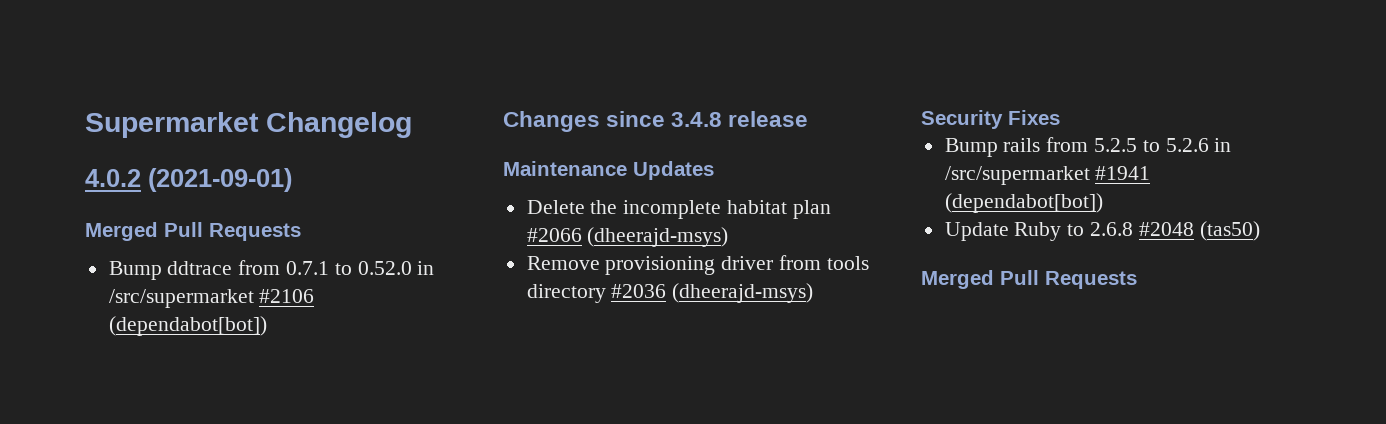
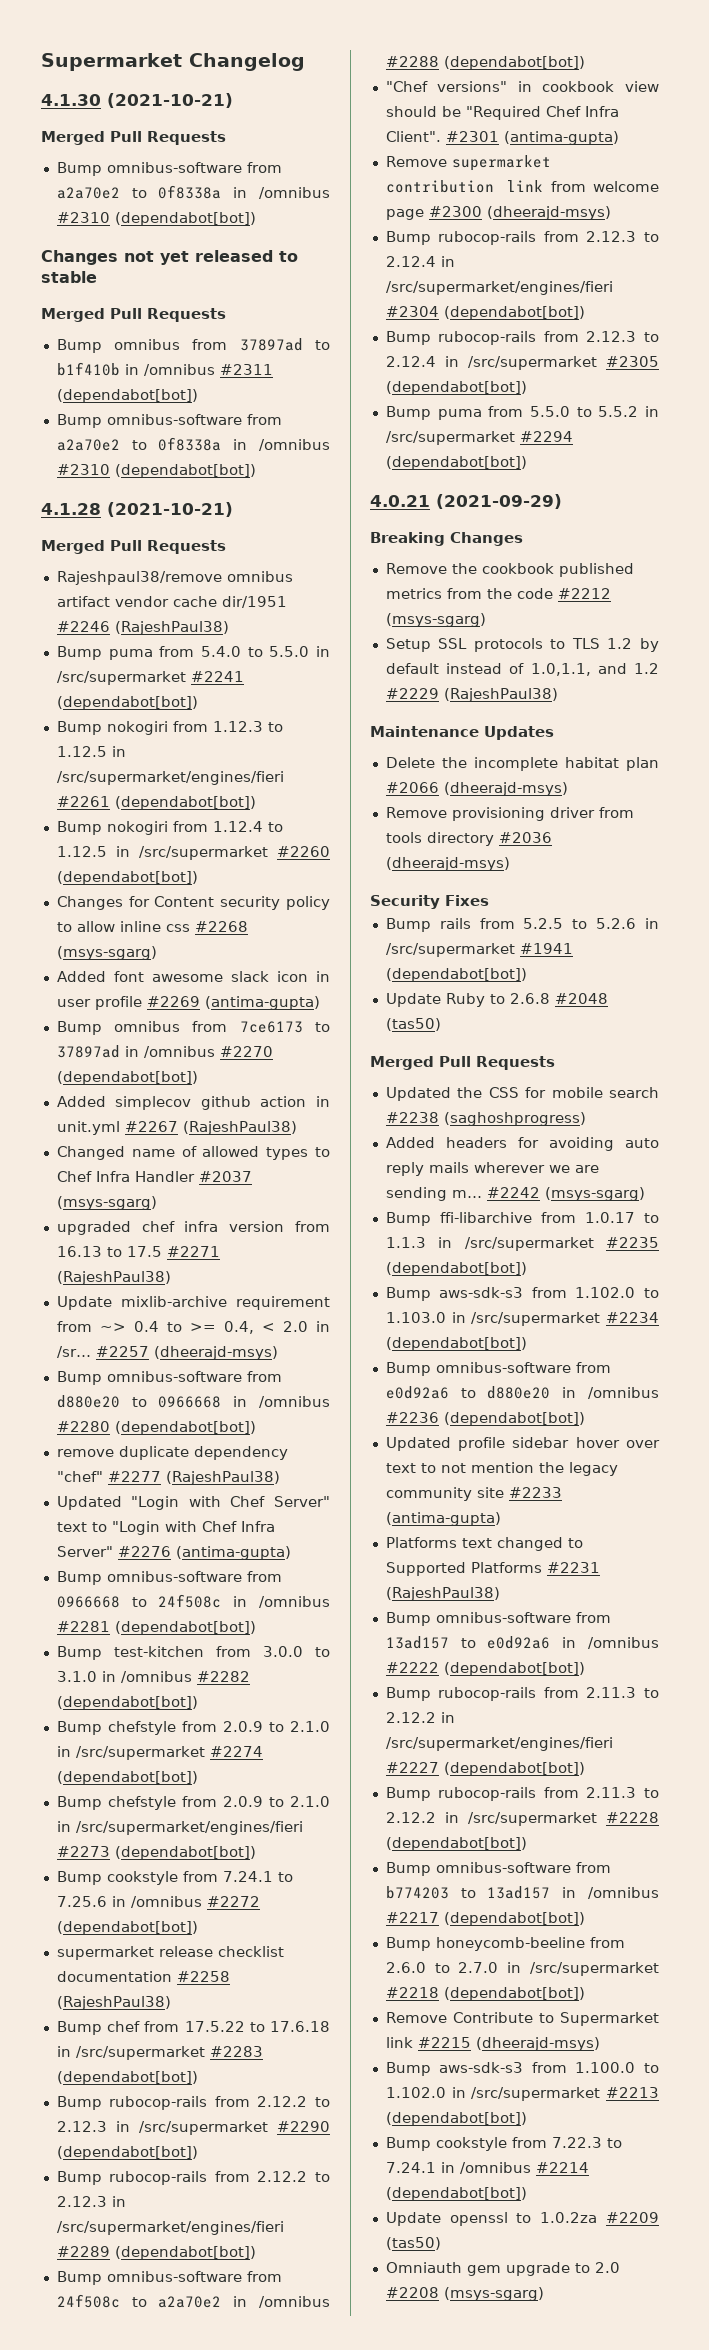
[85,168,292,192] [85,222,301,241] [108,260,435,280] [108,289,315,308] [108,316,267,336] [503,111,809,132] 4.0.2 (2021-09-01) // Merged Pull Requests // Bump ddtrace from 0.7.1 to 0.52.0 in /src/supermarket #2106 (dependabot[bot]) // Changes since 3.4.8 release -> [41,93,233,108] [41,131,226,145] [56,162,282,176] [56,185,330,199] [56,212,256,226] [41,250,298,265] [41,271,97,283] [41,308,226,322] [56,338,330,353] [56,362,273,376] [56,389,198,403] [56,414,282,428] [56,437,330,451] [56,464,256,478] [41,502,233,517] [41,540,226,554] [56,571,293,585] [56,596,287,608] [56,621,229,635] [56,646,331,660] [56,671,244,685] [56,696,198,710] [56,721,283,735] [56,746,126,757] [56,771,284,785] [56,796,256,810] [56,821,283,835] [56,846,330,860] [56,871,198,885] [56,896,330,910] [56,921,248,932] [56,946,157,960] [56,971,330,982] [56,996,320,1010] [56,1021,330,1035] [56,1045,273,1058] [56,1071,198,1085] [56,1096,330,1110] [56,1121,297,1135] [56,1146,330,1160] [56,1171,252,1182] [56,1196,157,1210] [56,1221,330,1235] [56,1246,220,1257] [56,1271,171,1285] [56,1296,330,1310] [56,1321,330,1334] [56,1346,278,1360] [56,1371,282,1385] [56,1395,330,1408] [56,1421,256,1435] [56,1446,288,1460] [56,1471,280,1485] [56,1496,330,1510] [56,1521,275,1535] [56,1546,291,1560] [56,1571,282,1585] [56,1594,330,1608] [56,1621,256,1635] [56,1646,330,1660] [56,1671,250,1683] [56,1696,198,1710] [56,1721,330,1735] [56,1746,263,1760] [56,1771,198,1785] [56,1796,330,1810] [56,1821,303,1835] [56,1846,256,1860] [56,1871,293,1885] [56,1896,260,1908] [56,1921,198,1935] [56,1946,284,1960] [56,1971,230,1982] [56,1996,171,2010] [56,2021,330,2035] [56,2046,263,2060] [56,2071,198,2085] [56,2096,330,2110] [56,2121,330,2135] [56,2146,198,2160] [56,2171,330,2185] [56,2196,126,2207] [56,2221,284,2235] [56,2246,256,2260] [56,2271,282,2285] [56,2294,330,2308] [385,56,585,70] [385,81,659,92] [385,106,619,120] [385,131,619,145] [385,155,551,171] [385,180,659,193] [385,206,611,220] [385,231,659,245] [385,256,455,267] [385,281,613,295] [385,306,585,320] [385,331,659,345] [385,356,659,370] [385,381,527,395] [385,406,659,420] [385,431,573,445] [385,456,527,470] [370,494,562,509] [370,532,523,546] [385,563,634,577] [385,588,611,599] [385,613,486,627] [385,638,659,652] [385,663,659,676] [385,688,558,702] 4.1.30 (2021-10-21) // Merged Pull Requests // Bump omnibus-software from a2a70e2 to 0f8338a in /omnibus #2310 (dependabot[bot]) // Changes not yet released to stable // Merged Pull Requests // Bump omnibus from 37897ad to b1f410b in /omnibus #2311 (dependabot[bot]) // Bump omnibus-software from a2a70e2 to 0f8338a in /omnibus #2310 (dependabot[bot]) // 4.1.28 (2021-10-21) // Merged Pull Requests // Rajeshpaul38/remove omnibus artifact vendor cache dir/1951 #2246 (RajeshPaul38) // Bump puma from 5.4.0 to 5.5.0 in /src/supermarket #2241 (dependabot[bot]) // Bump nokogiri from 1.12.3 to 1.12.5 in /src/supermarket/engines/fieri #2261 (dependabot[bot]) // Bump nokogiri from 1.12.4 to 1.12.5 in /src/supermarket #2260 (dependabot[bot]) // Changes for Content security policy to allow inline css #2268 (msys-sgarg) // Added font awesome slack icon in user profile #2269 (antima-gupta) // Bump omnibus from 7ce6173 to 37897ad in /omnibus #2270 (dependabot[bot]) // Added simplecov github action in unit.yml #2267 (RajeshPaul38) // Changed name of allowed types to Chef Infra Handler #2037 (msys-sgarg) // upgraded chef infra version from 16.13 to 17.5 #2271 (RajeshPaul38) // Update mixlib-archive requirement from ~> 0.4 to >= 0.4, < 2.0 in /sr… #2257 (dheerajd-msys) // Bump omnibus-software from d880e20 to 0966668 in /omnibus #2280 (dependabot[bot]) // remove duplicate dependency "chef" #2277 (RajeshPaul38) // Updated "Login with Chef Server" text to "Login with Chef Infra Server" #2276 (antima-gupta) // Bump omnibus-software from 0966668 to 24f508c in /omnibus #2281 (dependabot[bot]) // Bump test-kitchen from 3.0.0 to 3.1.0 in /omnibus #2282 (dependabot[bot]) // Bump chefstyle from 2.0.9 to 2.1.0 in /src/supermarket #2274 (dependabot[bot]) // Bump chefstyle from 2.0.9 to 2.1.0 in /src/supermarket/engines/fieri #2273 (dependabot[bot]) // Bump cookstyle from 7.24.1 to 7.25.6 in /omnibus #2272 (dependabot[bot]) // supermarket release checklist documentation #2258 (RajeshPaul38) // Bump chef from 17.5.22 to 17.6.18 in /src/supermarket #2283 (dependabot[bot]) // Bump rubocop-rails from 2.12.2 to 2.12.3 in /src/supermarket #2290 (dependabot[bot]) // Bump rubocop-rails from 2.12.2 to 2.12.3 in /src/supermarket/engines/fieri #2289 (dependabot[bot]) // Bump omnibus-software from 24f508c to a2a70e2 in /omnibus #2288 (dependabot[bot]) // "Chef versions" in cookbook view should be "Required Chef Infra Client". #2301 (antima-gupta) // Remove supermarket contribution link from welcome page #2300 (dheerajd-msys) // Bump rubocop-rails from 2.12.3 to 2.12.4 in /src/supermarket/engines/fieri #2304 (dependabot[bot]) // Bump rubocop-rails from 2.12.3 to 2.12.4 in /src/supermarket #2305 (dependabot[bot]) // Bump puma from 5.5.0 to 5.5.2 in /src/supermarket #2294 (dependabot[bot]) // 4.0.21 (2021-09-29) // Breaking Changes // Remove the cookbook published metrics from the code #2212 (msys-sgarg) // Setup SSL protocols to TLS 1.2 by default instead of 1.0,1.1, and 1.2 #2229 (RajeshPaul38)
(1137, 280) none -> [385,1087,659,1101] [385,1112,586,1126] [385,1137,659,1151] [385,1162,599,1176] [385,1187,645,1201] [385,1212,659,1226] [385,1237,659,1251] [385,1262,527,1276] [385,1287,659,1301] [385,1312,659,1326] [385,1337,527,1351] [385,1362,611,1376] [385,1386,659,1399] [385,1412,585,1426] [385,1437,660,1451] [385,1462,618,1476] [385,1487,562,1501] [385,1512,501,1526] [385,1537,583,1551] [385,1562,600,1576] [385,1587,500,1601] [385,1612,611,1626] [385,1636,659,1649] [385,1662,585,1676] [385,1687,659,1701] [385,1712,455,1723] [385,1737,613,1751] [385,1762,585,1776] [385,1787,659,1801] [385,1812,659,1826] [385,1837,527,1851] [385,1862,611,1876] [385,1886,659,1899] [385,1912,585,1926] [385,1937,625,1951] [385,1962,659,1976] [385,1987,585,2001] [385,2012,659,2026] [385,2037,600,2051] [385,2062,659,2076] [385,2087,659,2101] [385,2112,527,2126] [385,2137,622,2151] [385,2162,589,2174] [385,2187,527,2201] [385,2212,659,2226] [385,2237,441,2250] [385,2262,620,2276] [385,2287,544,2301] // Updated the CSS for mobile search #2238 (saghoshprogress) // Added headers for avoiding auto reply mails wherever we are sending m… #2242 (msys-sgarg) // Bump ffi-libarchive from 1.0.17 to 1.1.3 in /src/supermarket #2235 (dependabot[bot]) // Bump aws-sdk-s3 from 1.102.0 to 1.103.0 in /src/supermarket #2234 (dependabot[bot]) // Bump omnibus-software from e0d92a6 to d880e20 in /omnibus #2236 (dependabot[bot]) // Updated profile sidebar hover over text to not mention the legacy community site #2233 (antima-gupta) // Platforms text changed to Supported Platforms #2231 (RajeshPaul38) // Bump omnibus-software from 13ad157 to e0d92a6 in /omnibus #2222 (dependabot[bot]) // Bump rubocop-rails from 2.11.3 to 2.12.2 in /src/supermarket/engines/fieri #2227 (dependabot[bot]) // Bump rubocop-rails from 2.11.3 to 2.12.2 in /src/supermarket #2228 (dependabot[bot]) // Bump omnibus-software from b774203 to 13ad157 in /omnibus #2217 (dependabot[bot]) // Bump honeycomb-beeline from 2.6.0 to 2.7.0 in /src/supermarket #2218 (dependabot[bot]) // Remove Contribute to Supermarket link #2215 (dheerajd-msys) // Bump aws-sdk-s3 from 1.100.0 to 1.102.0 in /src/supermarket #2213 (dependabot[bot]) // Bump cookstyle from 7.22.3 to 7.24.1 in /omnibus #2214 (dependabot[bot]) // Update openssl to 1.0.2za #2209 (tas50) // Omniauth gem upgrade to 2.0 #2208 (msys-sgarg)

